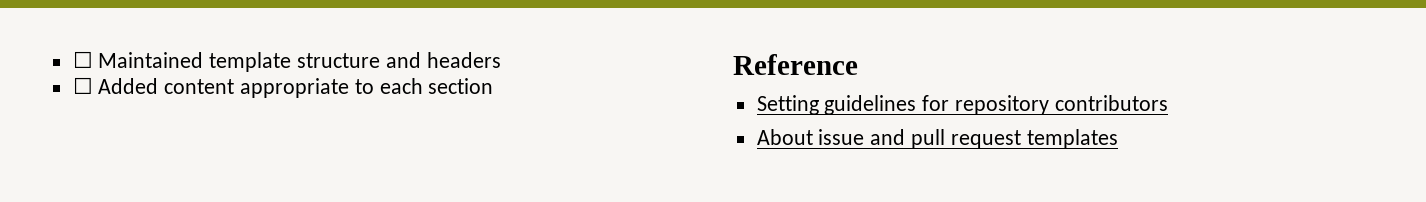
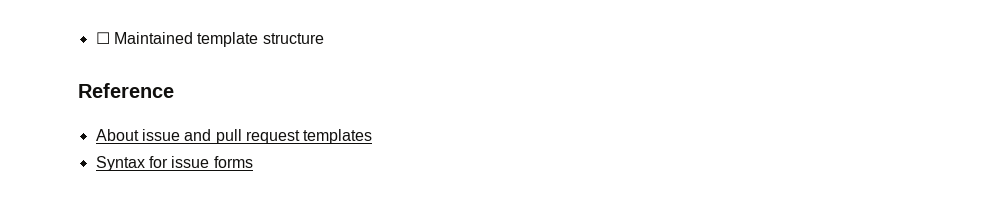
[385,52,501,68] [72,77,494,98] [733,54,858,75] [756,95,1168,115] and headers // ☐ Added content appropriate to each section // Reference // Setting guidelines for repository contributors -> [78,83,174,98] // Reference
(1118, 139) none -> [95,156,253,171] // Syntax for issue forms

